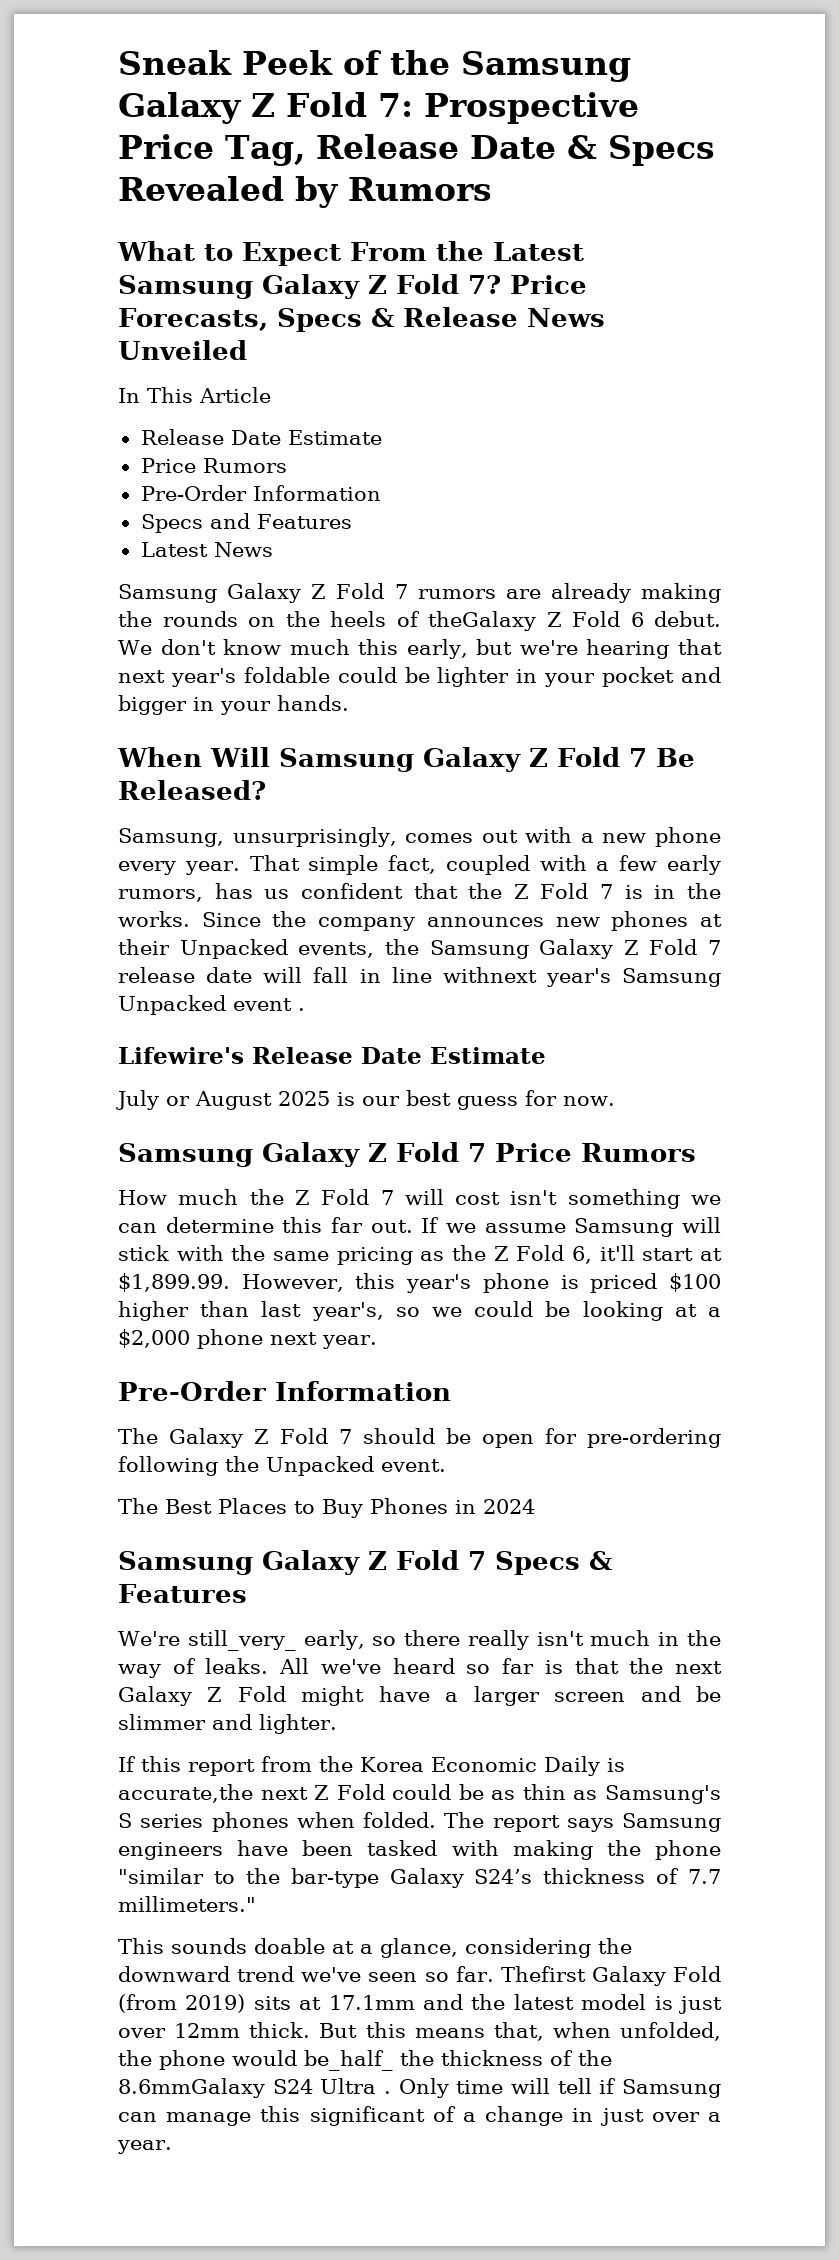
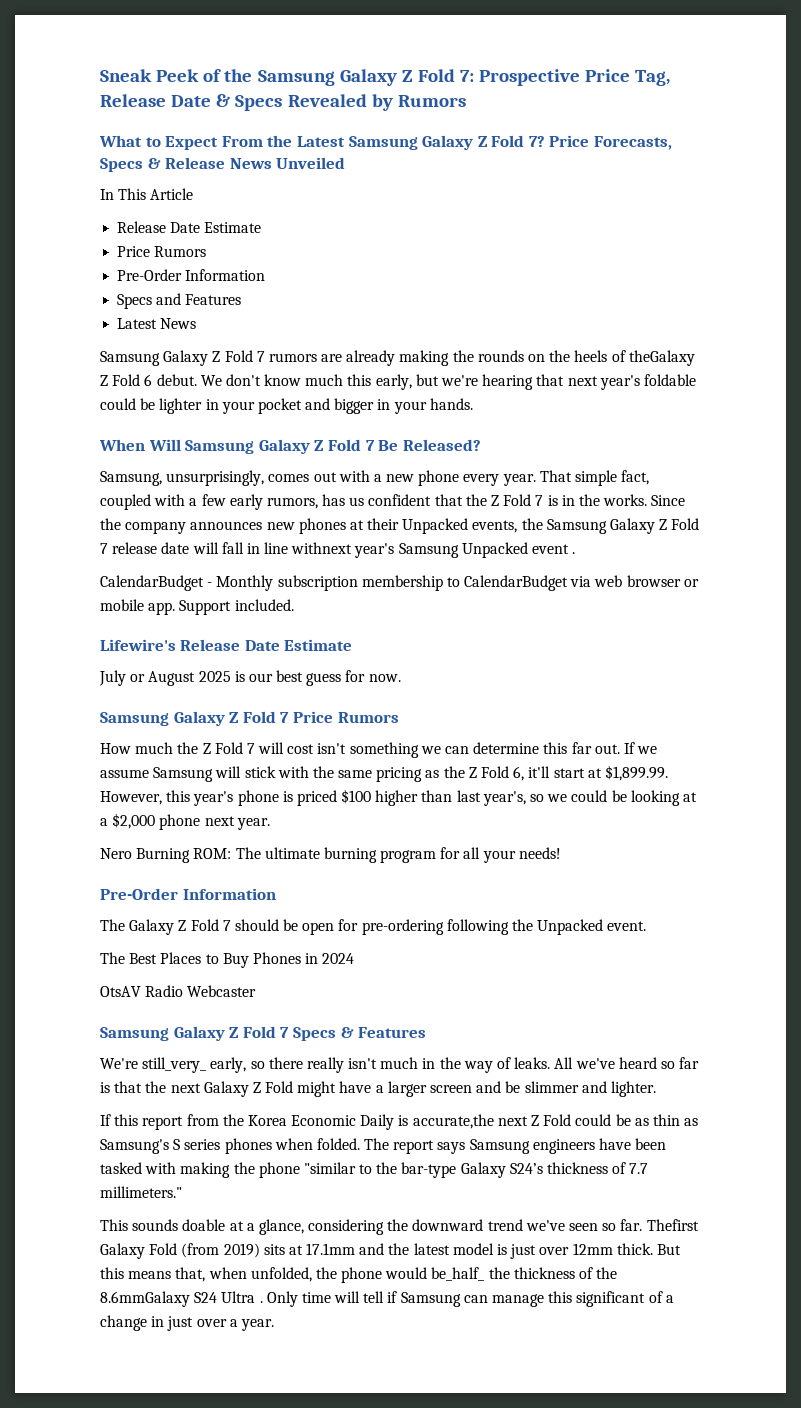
(305, 1009) none -> [100,575,699,591] [100,599,294,615] // CalendarBudget - Monthly subscription membership to CalendarBudget via web browser or mobile app. Support included.
(377, 1342) none -> [100,847,561,863] // Nero Burning ROM: The ultimate burning program for all your needs!
(535, 1506) none -> [100,985,257,997] // OtsAV Radio Webcaster

